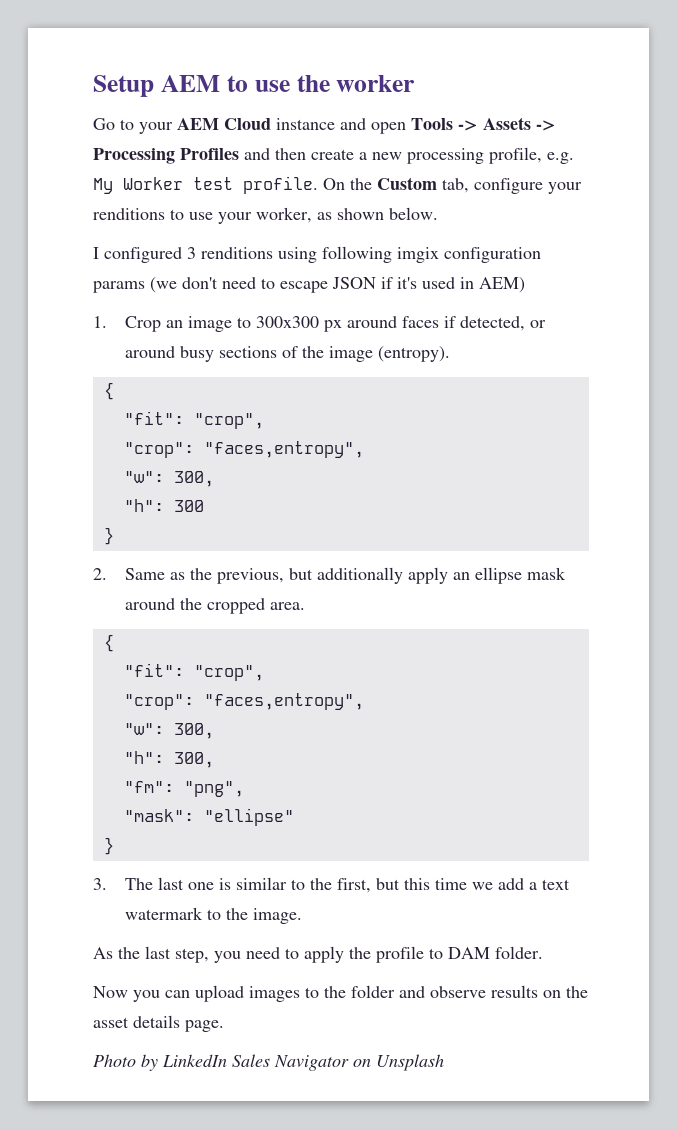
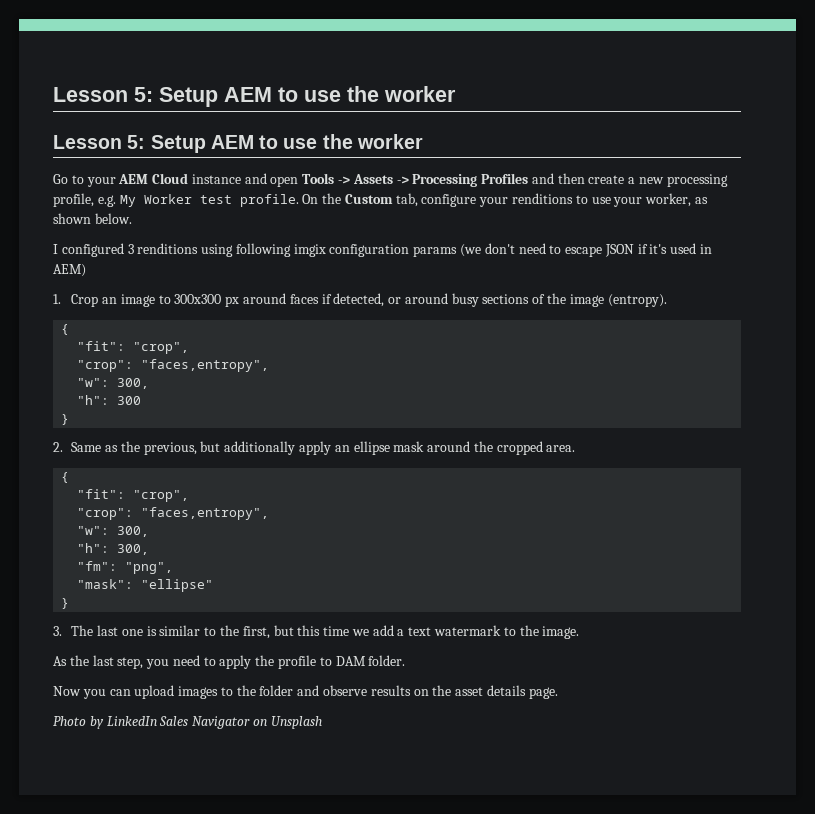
(93, 86) none -> [53,86,456,107] [53,135,146,149] Lesson 5: Setup AEM to use the worker // Lesson 5:

